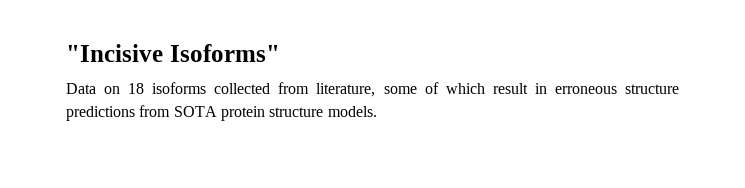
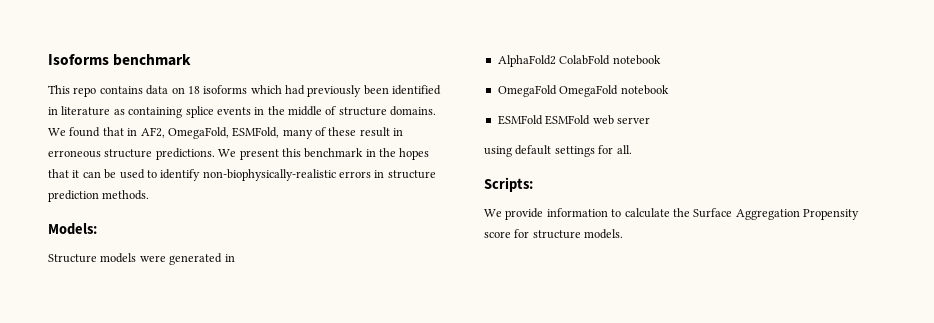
[66,44,280,62] [66,82,680,97] [66,105,265,121] "Incisive Isoforms" // Data on 18 isoforms collected from literature, some of which result in erroneous structure predictions from SOTA protein -> [48,54,192,66] [48,85,442,97] [48,106,437,118] [48,127,404,139] [48,148,430,160] [48,169,436,181] [48,190,150,202] [48,223,97,235] [48,253,235,265] [497,55,661,67] [497,85,669,97] [497,115,650,125] [484,145,632,157] [484,177,533,192] [484,208,859,220] [484,229,530,238] Isoforms benchmark // This repo contains data on 18 isoforms which had previously been identified in literature as containing splice events in the middle of structure domains. We found that in AF2, OmegaFold, ESMFold, many of these result in erroneous structure predictions. We present this benchmark in the hopes that it can be used to identify non-biophysically-realistic errors in structure prediction methods. // Models: // Structure models were generated in // AlphaFold2 ColabFold notebook // OmegaFold OmegaFold notebook // ESMFold ESMFold web server // using default settings for all. // Scripts: // We provide information to calculate the Surface Aggregation Propensity score for

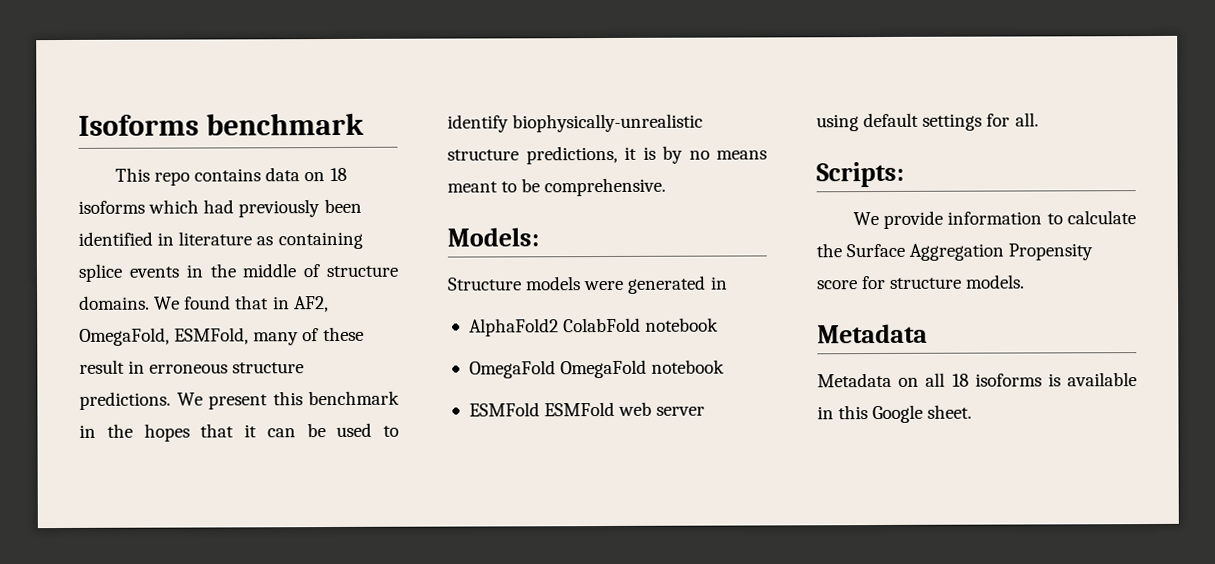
[202,169,436,181] [48,190,150,202] non-biophysically-realistic errors in structure prediction methods. -> [512,113,704,133] [447,145,767,165] [447,177,667,197] biophysically-unrealistic structure predictions, it is by no means meant to be comprehensive.
(624, 234) none -> [817,323,928,344] [817,372,1137,388] [817,404,973,424] // Metadata // Metadata on all 18 isoforms is available in this Google sheet.

